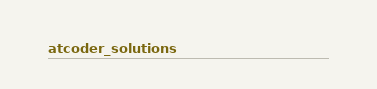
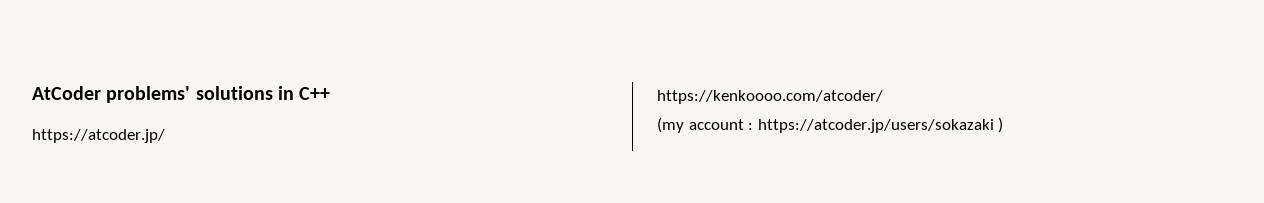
[48,43,177,56] atcoder_solutions -> [32,86,331,103] [32,129,165,143] [657,90,883,104] [657,117,1004,133] AtCoder problems' solutions in C++ // https://atcoder.jp/ // https://kenkoooo.com/atcoder/ // (my account : https://atcoder.jp/users/sokazaki )

